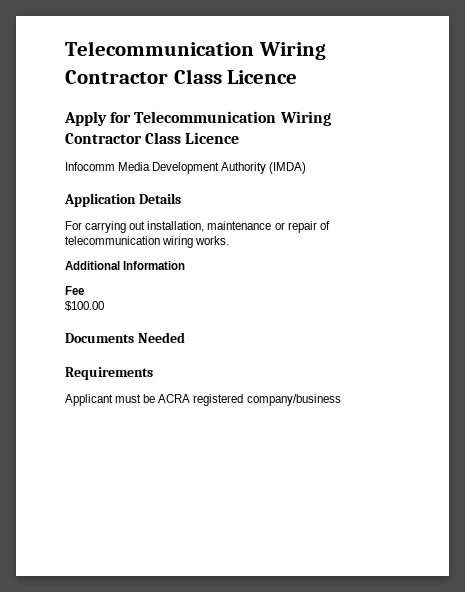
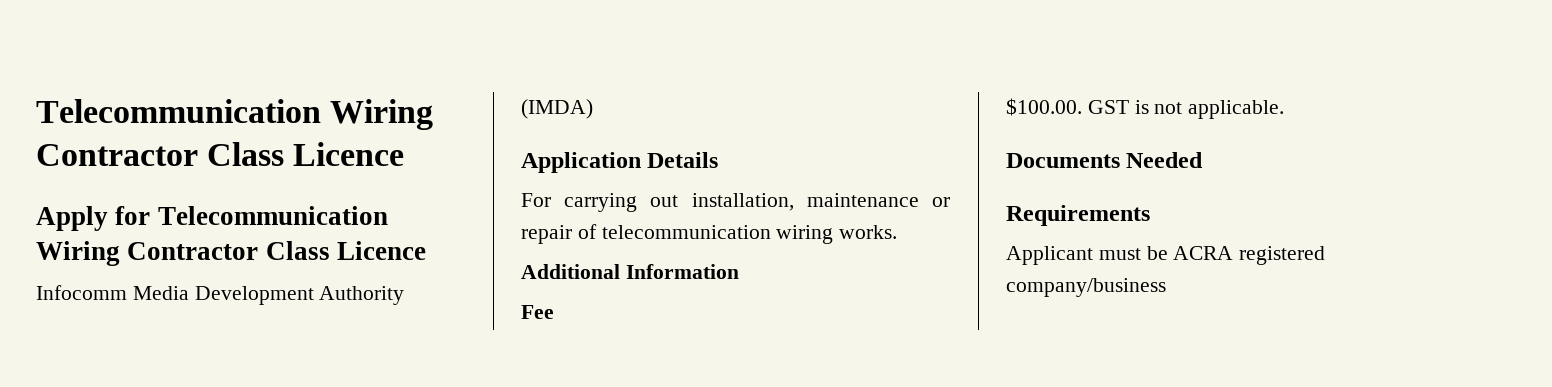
[65,301,104,311] $100.00 -> [1006,98,1285,119] $100.00. GST is not applicable.

